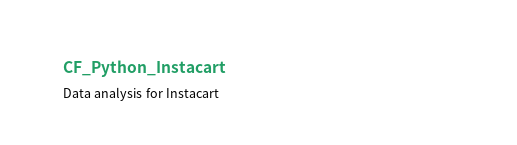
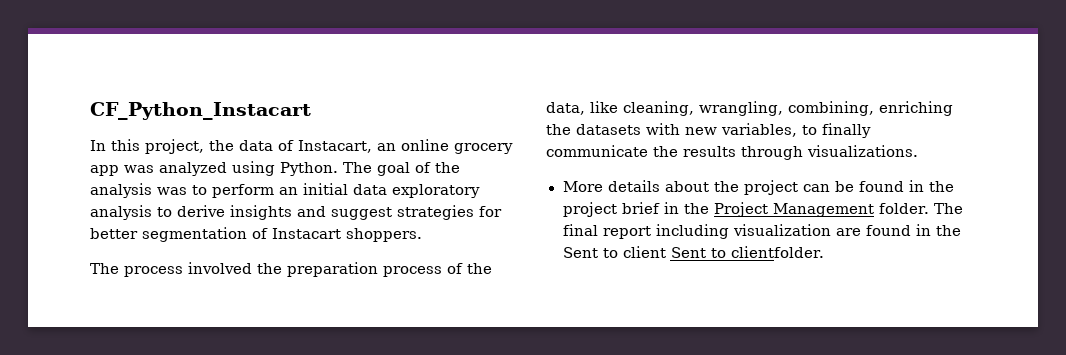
[63,87,220,101] Data analysis for Instacart -> [90,139,513,154] [90,161,460,176] [90,183,480,198] [90,205,502,220] [90,227,422,242] [90,262,492,277] [546,101,953,116] [546,123,871,138] [546,145,918,160] [562,180,954,195] [562,202,964,217] [562,224,961,239] [562,246,825,258] In this project, the data of Instacart, an online grocery app was analyzed using Python. The goal of the analysis was to perform an initial data exploratory analysis to derive insights and suggest strategies for better segmentation of Instacart shoppers. // The process involved the preparation process of the data, like cleaning, wrangling, combining, enriching the datasets with new variables, to finally communicate the results through visualizations. // More details about the project can be found in the project brief in the Project Management folder. The final report including visualization are found in the Sent to client Sent to clientfolder.

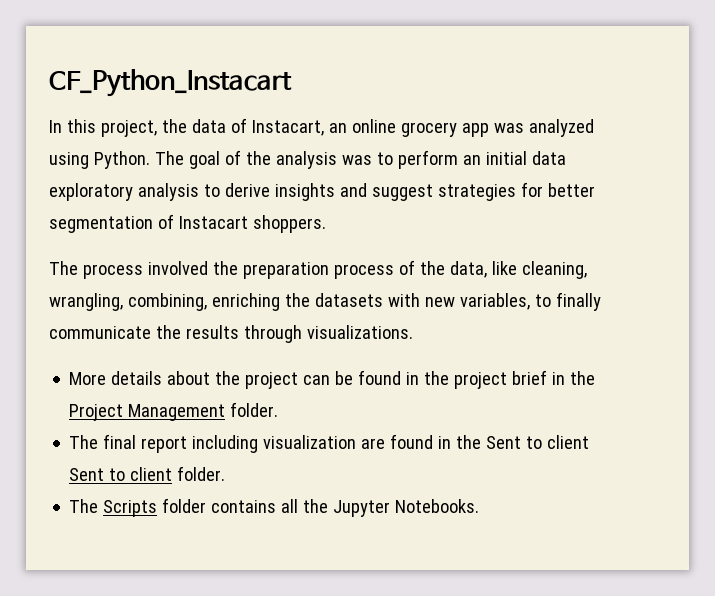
(930, 208) none -> (279, 409) //
[730,246,825,258] clientfolder. -> [130,466,226,481] [69,498,480,517] client folder. // The Scripts folder contains all the Jupyter Notebooks.

